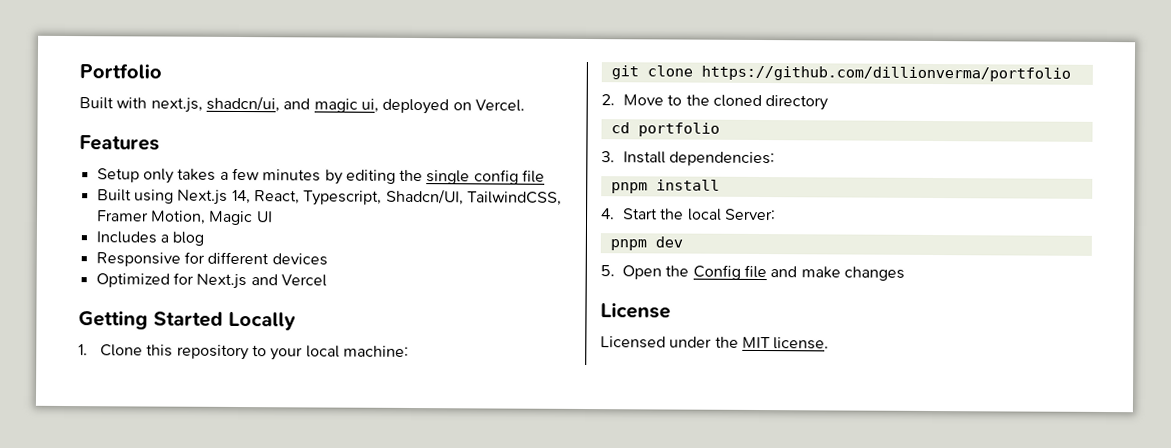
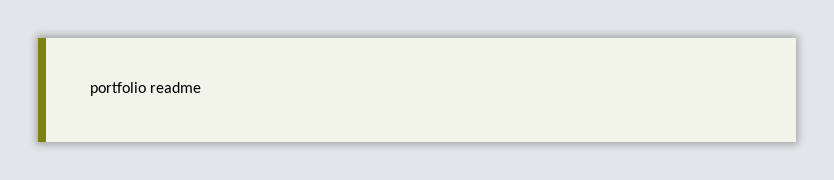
[79,63,162,79] [79,95,525,115] [79,135,160,151] [96,167,546,185] [96,188,562,206] [96,210,273,226] [95,231,205,246] [95,251,328,267] [95,272,327,290] [78,310,296,331] [78,344,410,361] [610,65,1071,82] [601,94,829,111] [610,122,720,137] [601,151,776,167] [610,179,720,194] [601,208,777,221] [609,236,683,251] [600,264,906,281] [600,302,671,319] [600,336,830,350] Portfolio // Built with next.js, shadcn/ui, and magic ui, deployed on Vercel. // Features // Setup only takes a few minutes by editing the single config file // Built using Next.js 14, React, Typescript, Shadcn/UI, TailwindCSS, Framer Motion, Magic UI // Includes a blog // Responsive for different devices // Optimized for Next.js and Vercel // Getting Started Locally // 1. Clone this repository to your local machine: // git clone https://github.com/dillionverma/portfolio // 2. Move to the cloned directory // cd portfolio // 3. Install dependencies: // pnpm install // 4. Start the local Server: // pnpm dev // 5. Open the Config file and make changes // License // Licensed under the MIT license. -> [90,82,202,96] portfolio readme

